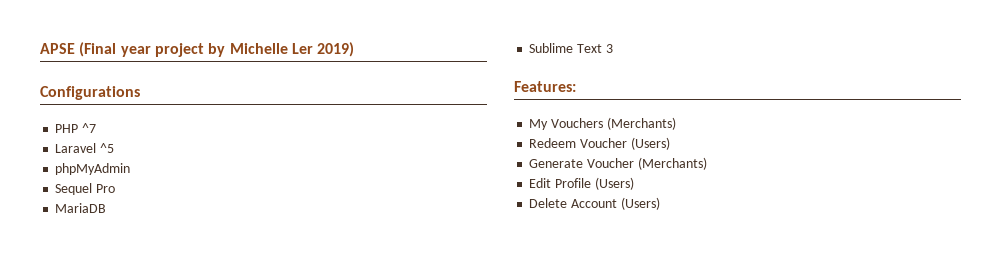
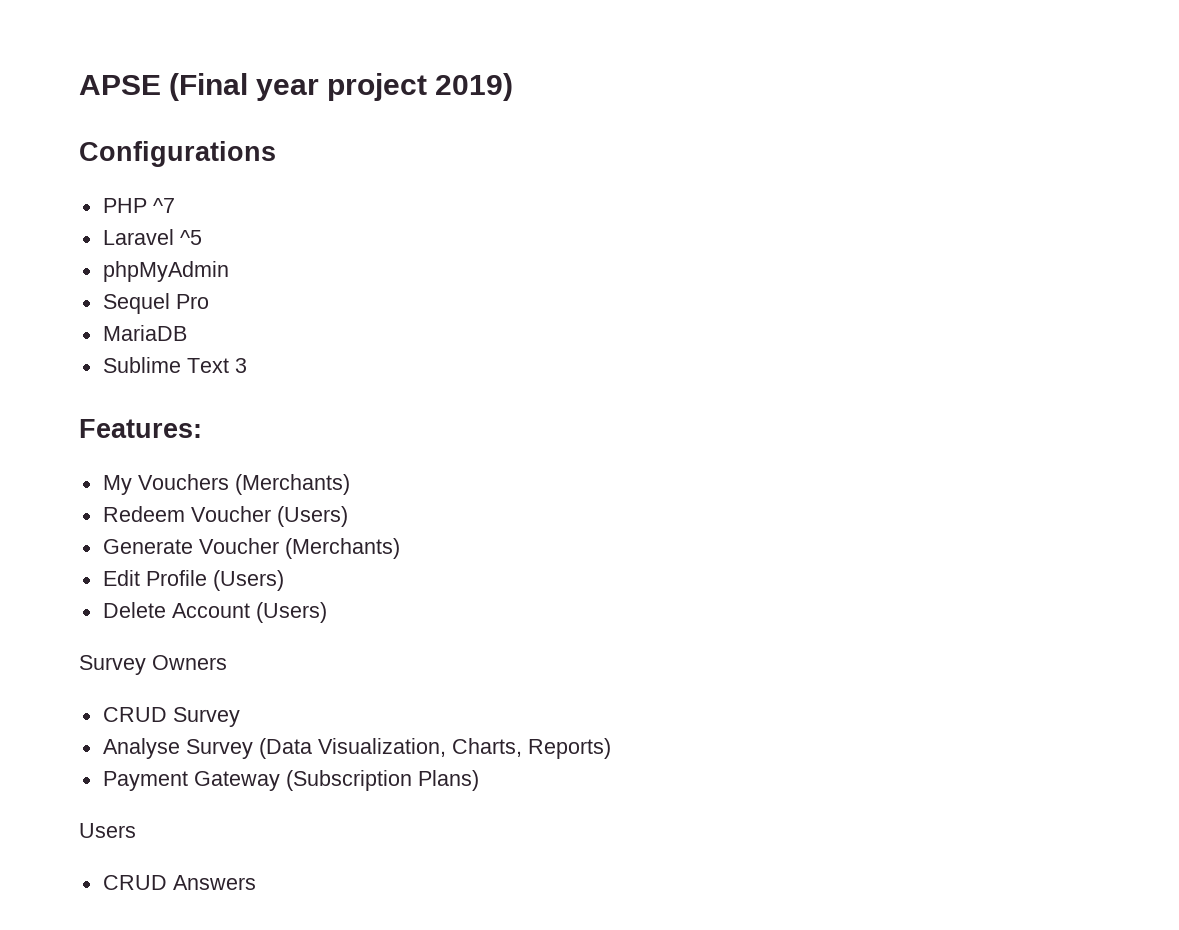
[208,43,313,57] by Michelle Ler -> (428, 87) none
(660, 203) none -> [79,655,227,675] [102,707,240,727] [102,738,611,759] [102,770,479,791] [79,823,136,838] [102,875,256,890] // Survey Owners // CRUD Survey // Analyse Survey (Data Visualization, Charts, Reports) // Payment Gateway (Subscription Plans) // Users // CRUD Answers

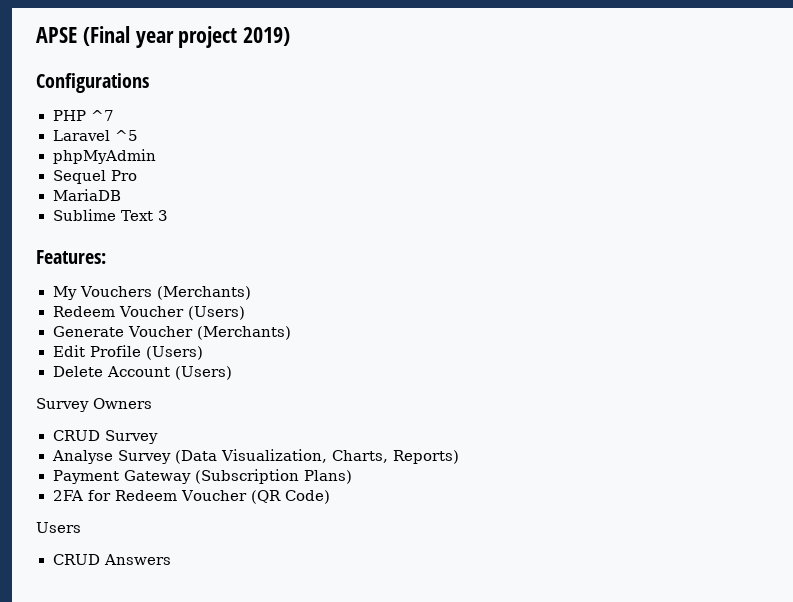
(479, 780) none -> [52,490,331,504] // 2FA for Redeem Voucher (QR Code)

